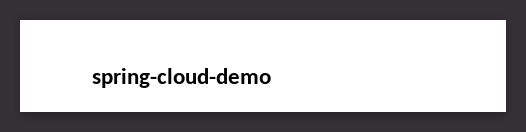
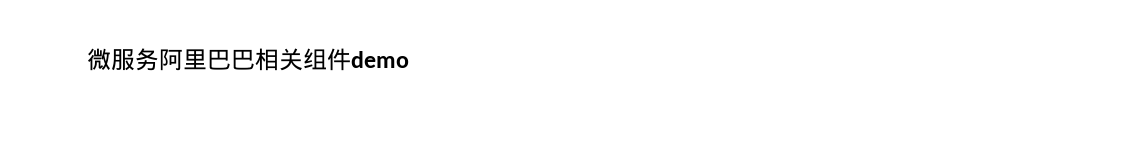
[92,68,271,88] spring-cloud-demo -> [87,48,409,71] 微服务阿里巴巴相关组件demo

